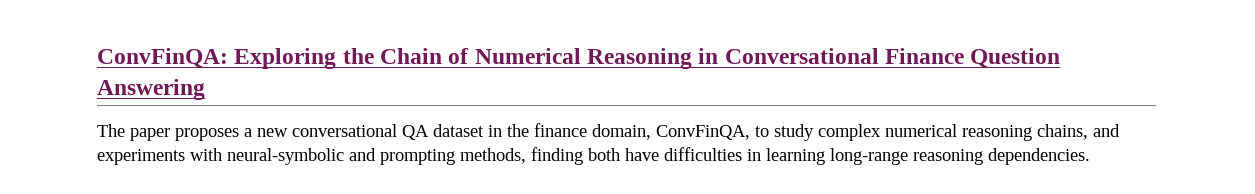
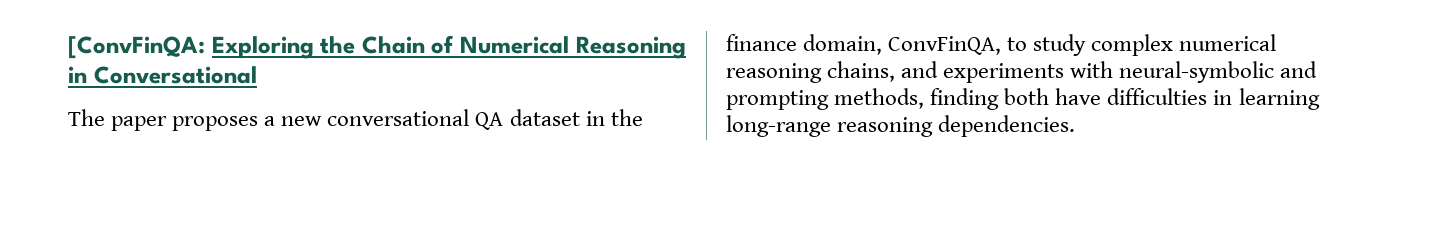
[97,48,228,68] ConvFinQA: -> [68,36,205,59] [ConvFinQA:
[885,48,1061,68] [97,79,205,100] Finance Question Answering -> (257, 75) none

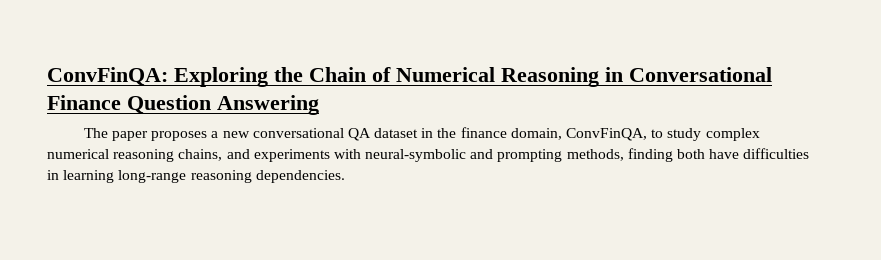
[68,36,205,59] [ConvFinQA: -> [47,67,168,86] ConvFinQA:
(257, 75) none -> [47,95,319,115] Finance Question Answering

